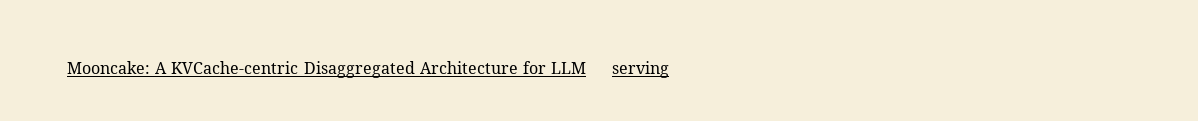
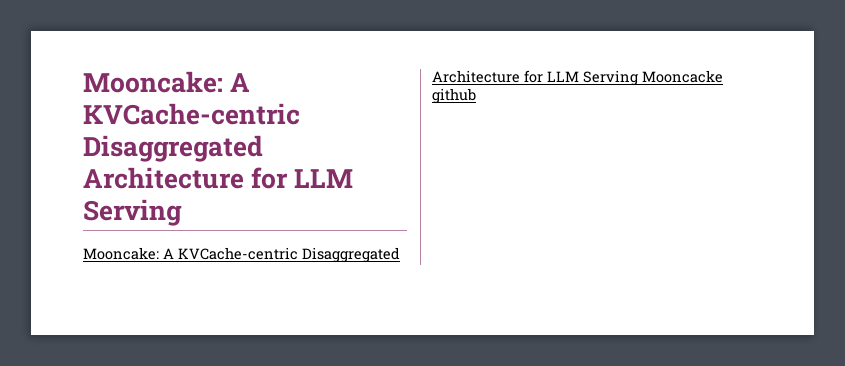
[67,61,669,78] Mooncake: A KVCache-centric Disaggregated Architecture for LLM serving -> [83,71,251,93] [83,103,300,125] [83,135,263,162] [83,167,354,189] [83,199,182,226] [83,247,400,263] [432,70,723,86] [432,88,476,104] Mooncake: A KVCache-centric Disaggregated Architecture for LLM Serving // Mooncake: A KVCache-centric Disaggregated Architecture for LLM Serving Mooncacke github

